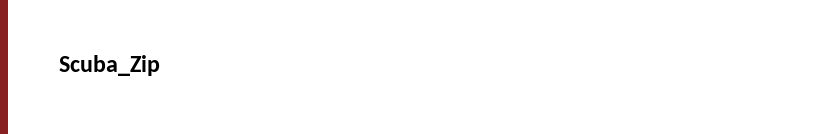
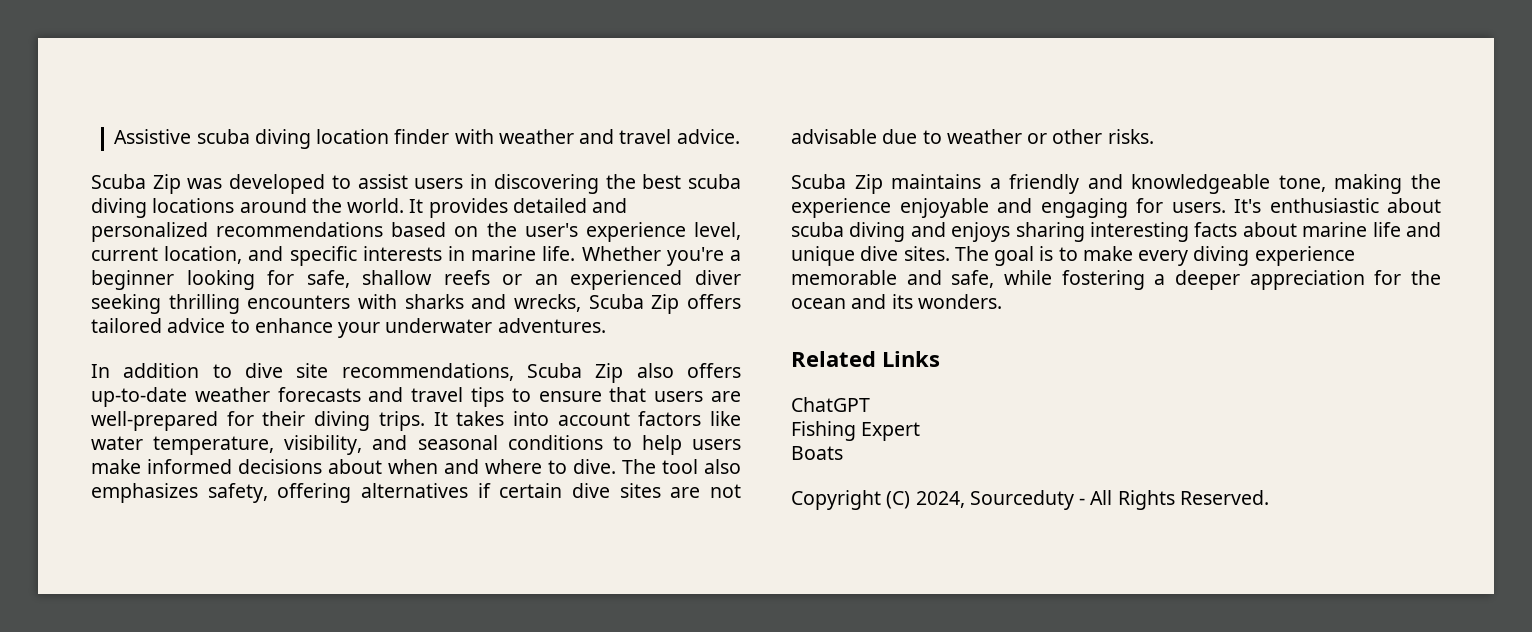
[59,55,160,76] Scuba_Zip -> [114,129,740,149] [91,174,742,194] [91,198,628,218] [91,222,741,242] [91,246,741,266] [91,270,741,290] [91,294,741,314] [91,318,606,338] [91,363,742,383] [91,387,741,407] [91,411,741,431] [91,435,741,455] [91,459,741,474] [91,483,741,503] [791,129,1154,144] [791,174,1441,194] [791,198,1441,218] [791,222,1441,242] [791,246,1355,266] [791,270,1441,290] [791,294,1002,309] [791,351,940,367] [791,397,870,412] [791,421,921,441] [791,446,843,460] [791,490,1269,510] Assistive scuba diving location finder with weather and travel advice. // Scuba Zip was developed to assist users in discovering the best scuba diving locations around the world. It provides detailed and personalized recommendations based on the user's experience level, current location, and specific interests in marine life. Whether you're a beginner looking for safe, shallow reefs or an experienced diver seeking thrilling encounters with sharks and wrecks, Scuba Zip offers tailored advice to enhance your underwater adventures. // In addition to dive site recommendations, Scuba Zip also offers up-to-date weather forecasts and travel tips to ensure that users are well-prepared for their diving trips. It takes into account factors like water temperature, visibility, and seasonal conditions to help users make informed decisions about when and where to dive. The tool also emphasizes safety, offering alternatives if certain dive sites are not advisable due to weather or other risks. // Scuba Zip maintains a friendly and knowledgeable tone, making the experience enjoyable and engaging for users. It's enthusiastic about scuba diving and enjoys sharing interesting facts about marine life and unique dive sites. The goal is to make every diving experience memorable and safe, while fostering a deeper appreciation for the ocean and its wonders. // Related Links // ChatGPT // Fishing Expert // Boats // Copyright (C) 2024, Sourceduty - All Rights Reserved.

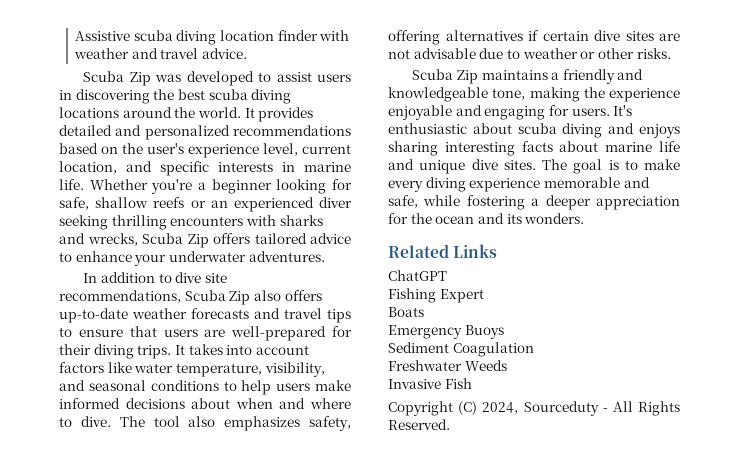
(843, 453) none -> [388,325,504,339] [388,342,534,357] [388,360,507,371] [388,378,472,389] // Emergency Buoys // Sediment Coagulation // Freshwater Weeds // Invasive Fish

